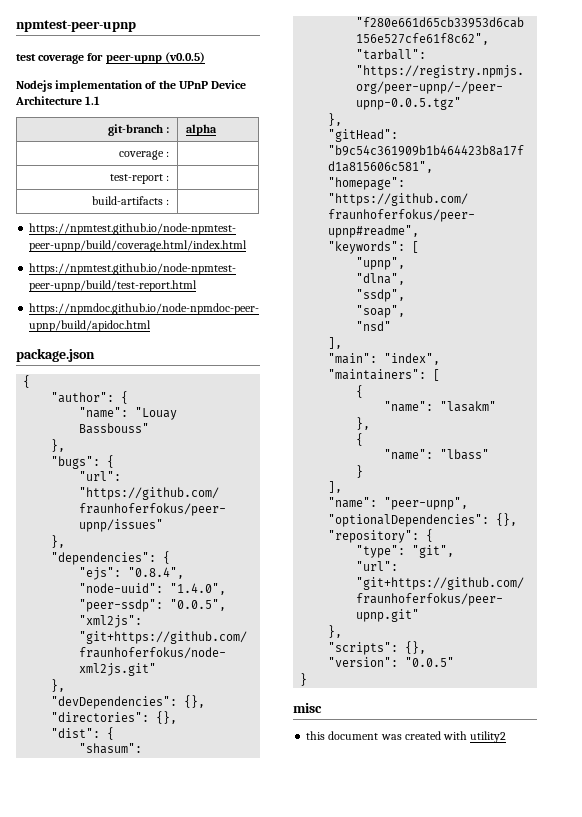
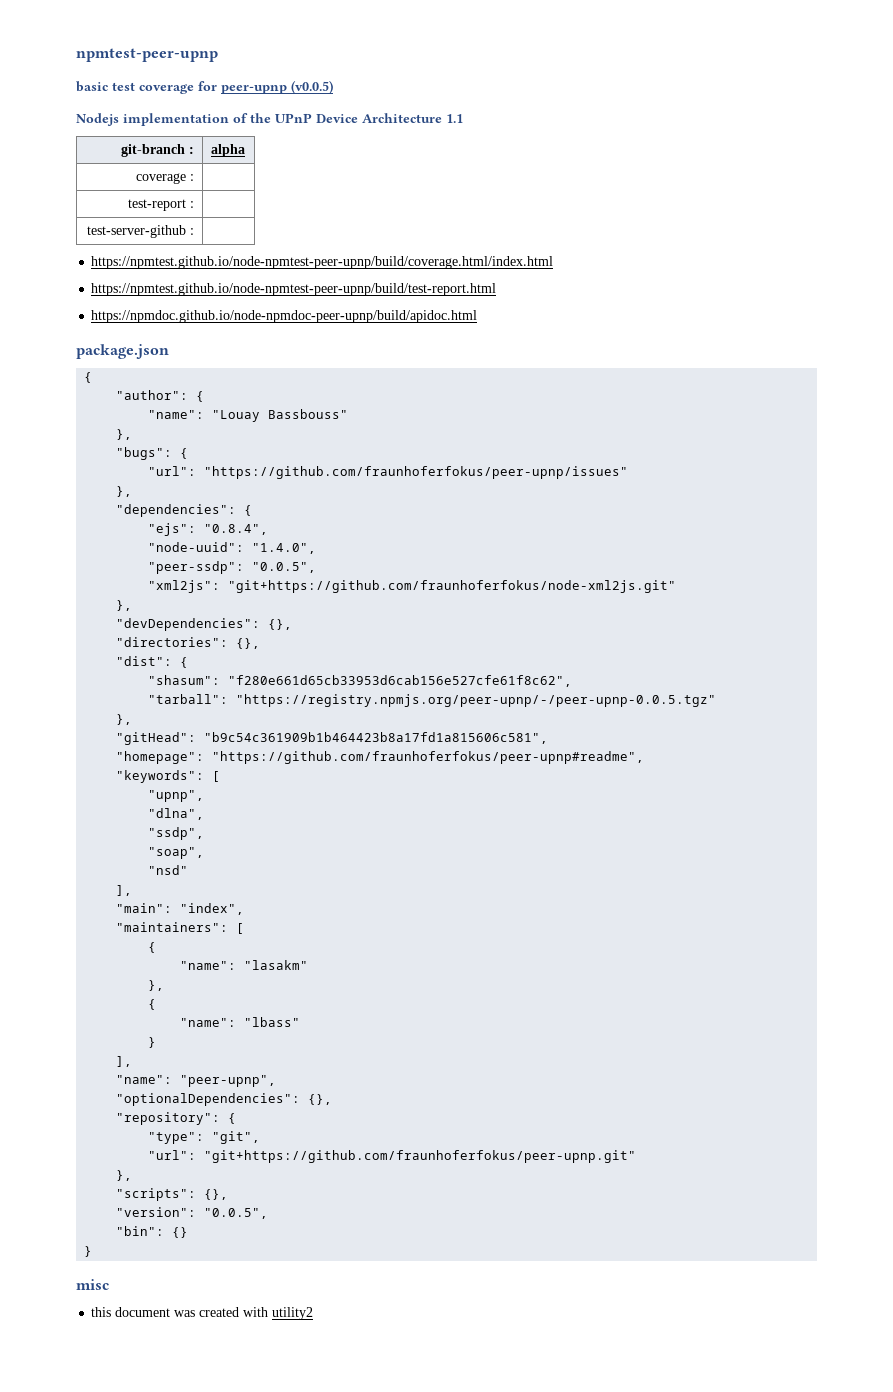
(136, 26) none -> [76,81,108,92] basic
[91,196,163,205] build-artifacts -> [87,225,187,238] test-server-github
[405,657,455,667] "0.0.5" -> [204,1208,269,1219] [116,1226,189,1238] "0.0.5", // "bin": {}

